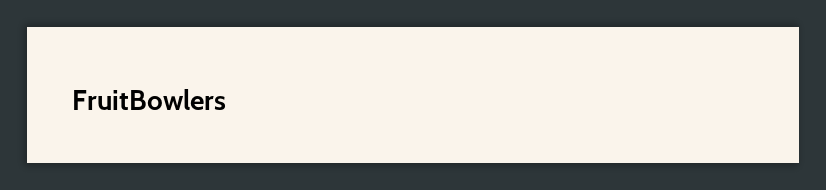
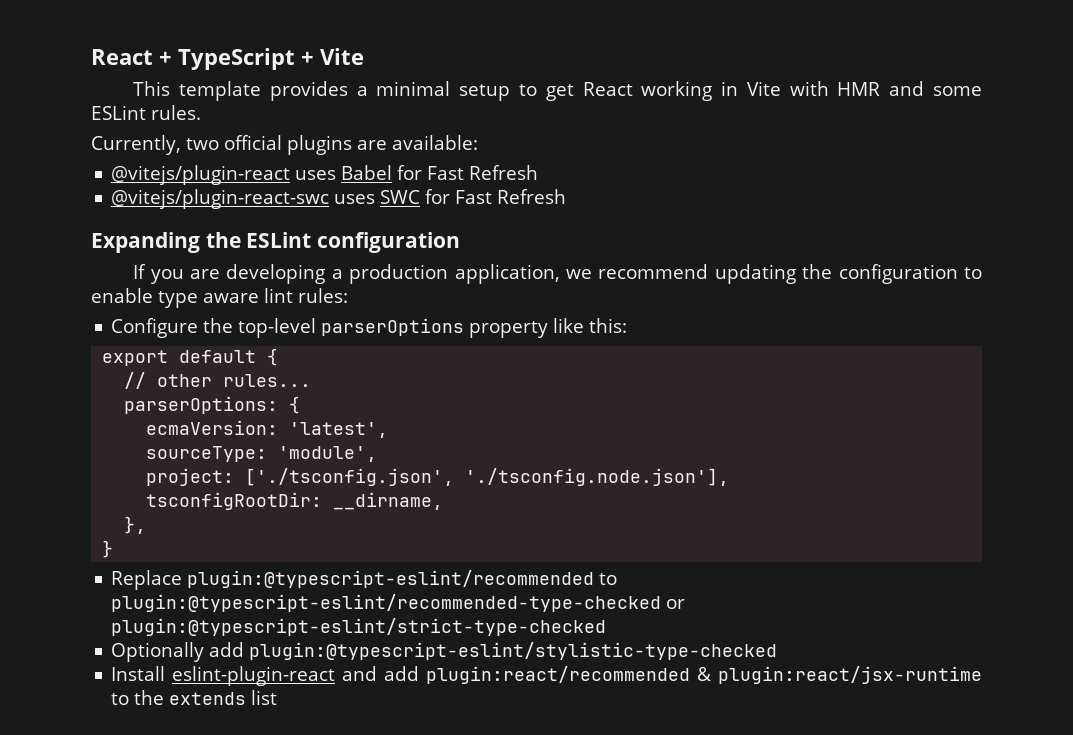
[72,89,226,110] FruitBowlers -> [91,48,364,70] [133,81,983,101] [91,105,201,120] [91,135,478,155] [111,165,539,185] [111,189,567,209] [91,232,460,253] [133,264,982,284] [91,288,348,308] [111,318,628,338] [102,348,279,366] [124,372,312,389] [124,396,301,414] [146,420,389,438] [146,446,378,462] [146,468,730,486] [146,492,444,510] [124,516,147,534] [102,540,114,558] [111,570,618,590] [111,594,686,612] [111,618,607,636] [111,642,778,662] [111,666,982,686] [111,690,278,705] React + TypeScript + Vite // This template provides a minimal setup to get React working in Vite with HMR and some ESLint rules. // Currently, two official plugins are available: // @vitejs/plugin-react uses Babel for Fast Refresh // @vitejs/plugin-react-swc uses SWC for Fast Refresh // Expanding the ESLint configuration // If you are developing a production application, we recommend updating the configuration to enable type aware lint rules: // Configure the top-level parserOptions property like this: // export default { // // other rules... // parserOptions: { // ecmaVersion: 'latest', // sourceType: 'module', // project: ['./tsconfig.json', './tsconfig.node.json'], // tsconfigRootDir: __dirname, // }, // } // Replace plugin:@typescript-eslint/recommended to plugin:@typescript-eslint/recommended-type-checked or plugin:@typescript-eslint/strict-type-checked // Optionally add plugin:@typescript-eslint/stylistic-type-checked // Install eslint-plugin-react and add plugin:react/recommended & plugin:react/jsx-runtime to the extends list

